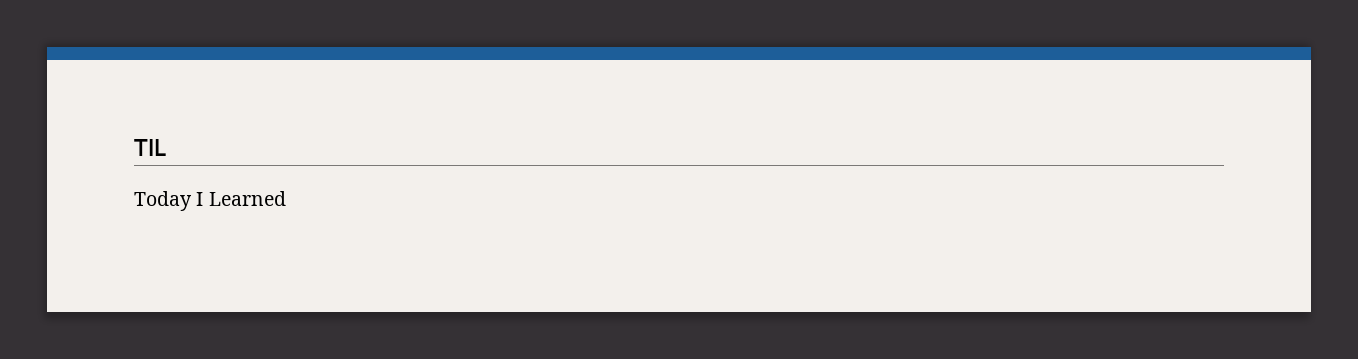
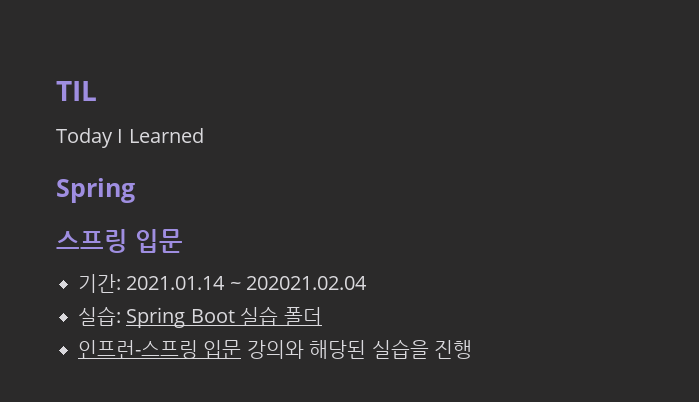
(286, 198) none -> [56,178,135,203] [56,229,183,253] [78,274,368,293] [78,306,322,328] [78,339,472,359] // Spring // 스프링 입문 // 기간: 2021.01.14 ~ 202021.02.04 // 실습: Spring Boot 실습 폴더 // 인프런-스프링 입문 강의와 해당된 실습을 진행

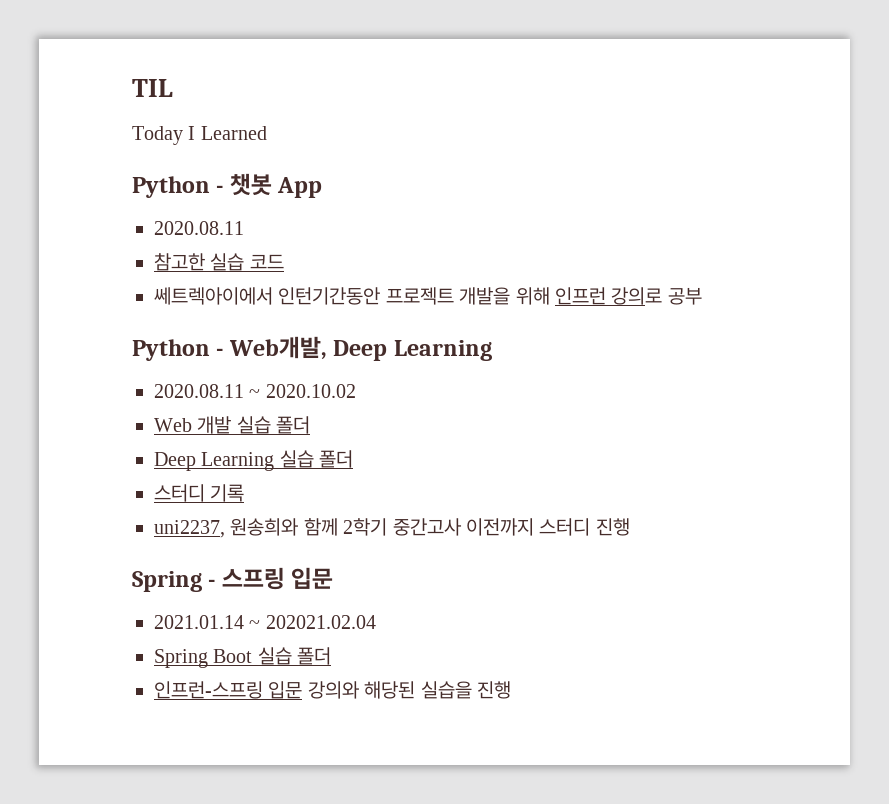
[56,178,135,203] // Spring // -> [132,173,323,198] [154,221,244,235] [154,253,284,271] [154,287,702,305] [132,336,492,361] [154,384,356,398] [154,416,311,434] [154,450,354,471] [154,484,245,502] [154,518,630,538] [132,571,216,592] // Python - 챗봇 App // 2020.08.11 // 참고한 실습 코드 // 쎄트렉아이에서 인턴기간동안 프로젝트 개발을 위해 인프런 강의로 공부 // Python - Web개발, Deep Learning // 2020.08.11 ~ 2020.10.02 // Web 개발 실습 폴더 // Deep Learning 실습 폴더 // 스터디 기록 // uni2237, 원송희와 함께 2학기 중간고사 이전까지 스터디 진행 // Spring -
[78,274,121,293] 기간: -> (334, 578) none
[78,306,121,326] 실습: -> (376, 622) none

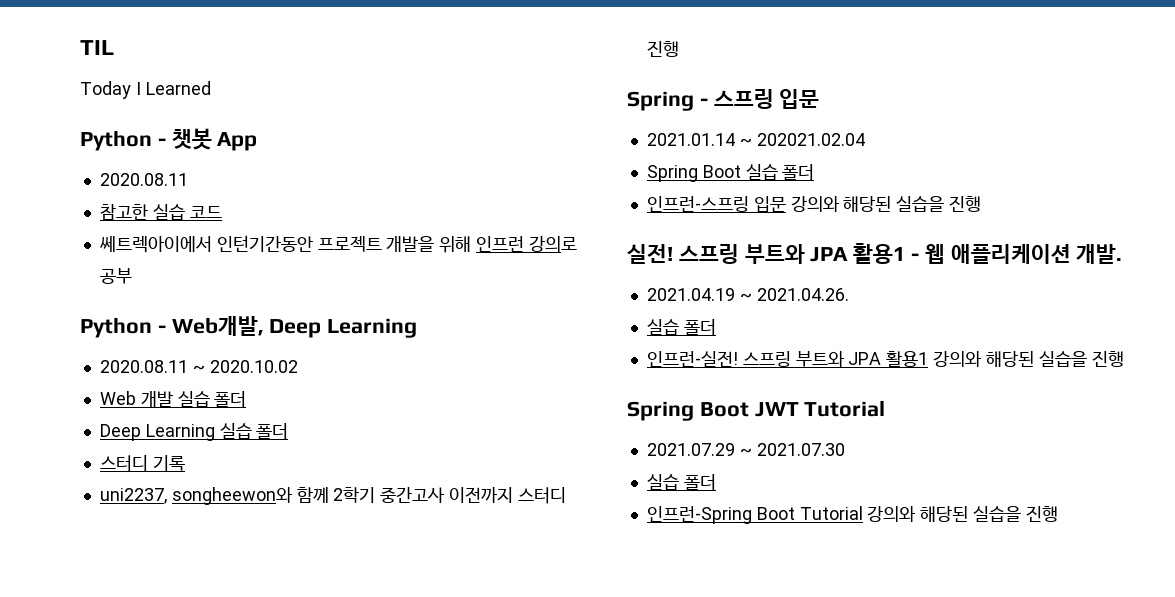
[230,518,299,536] 원송희와 -> [171,487,293,505] songheewon와
(511, 690) none -> [627,243,1123,264] [646,288,849,301] [646,319,716,335] [646,351,1124,367] [627,400,886,421] [646,443,845,456] [646,474,716,490] [646,506,1058,524] // 실전! 스프링 부트와 JPA 활용1 - 웹 애플리케이션 개발. // 2021.04.19 ~ 2021.04.26. // 실습 폴더 // 인프런-실전! 스프링 부트와 JPA 활용1 강의와 해당된 실습을 진행 // Spring Boot JWT Tutorial // 2021.07.29 ~ 2021.07.30 // 실습 폴더 // 인프런-Spring Boot Tutorial 강의와 해당된 실습을 진행

